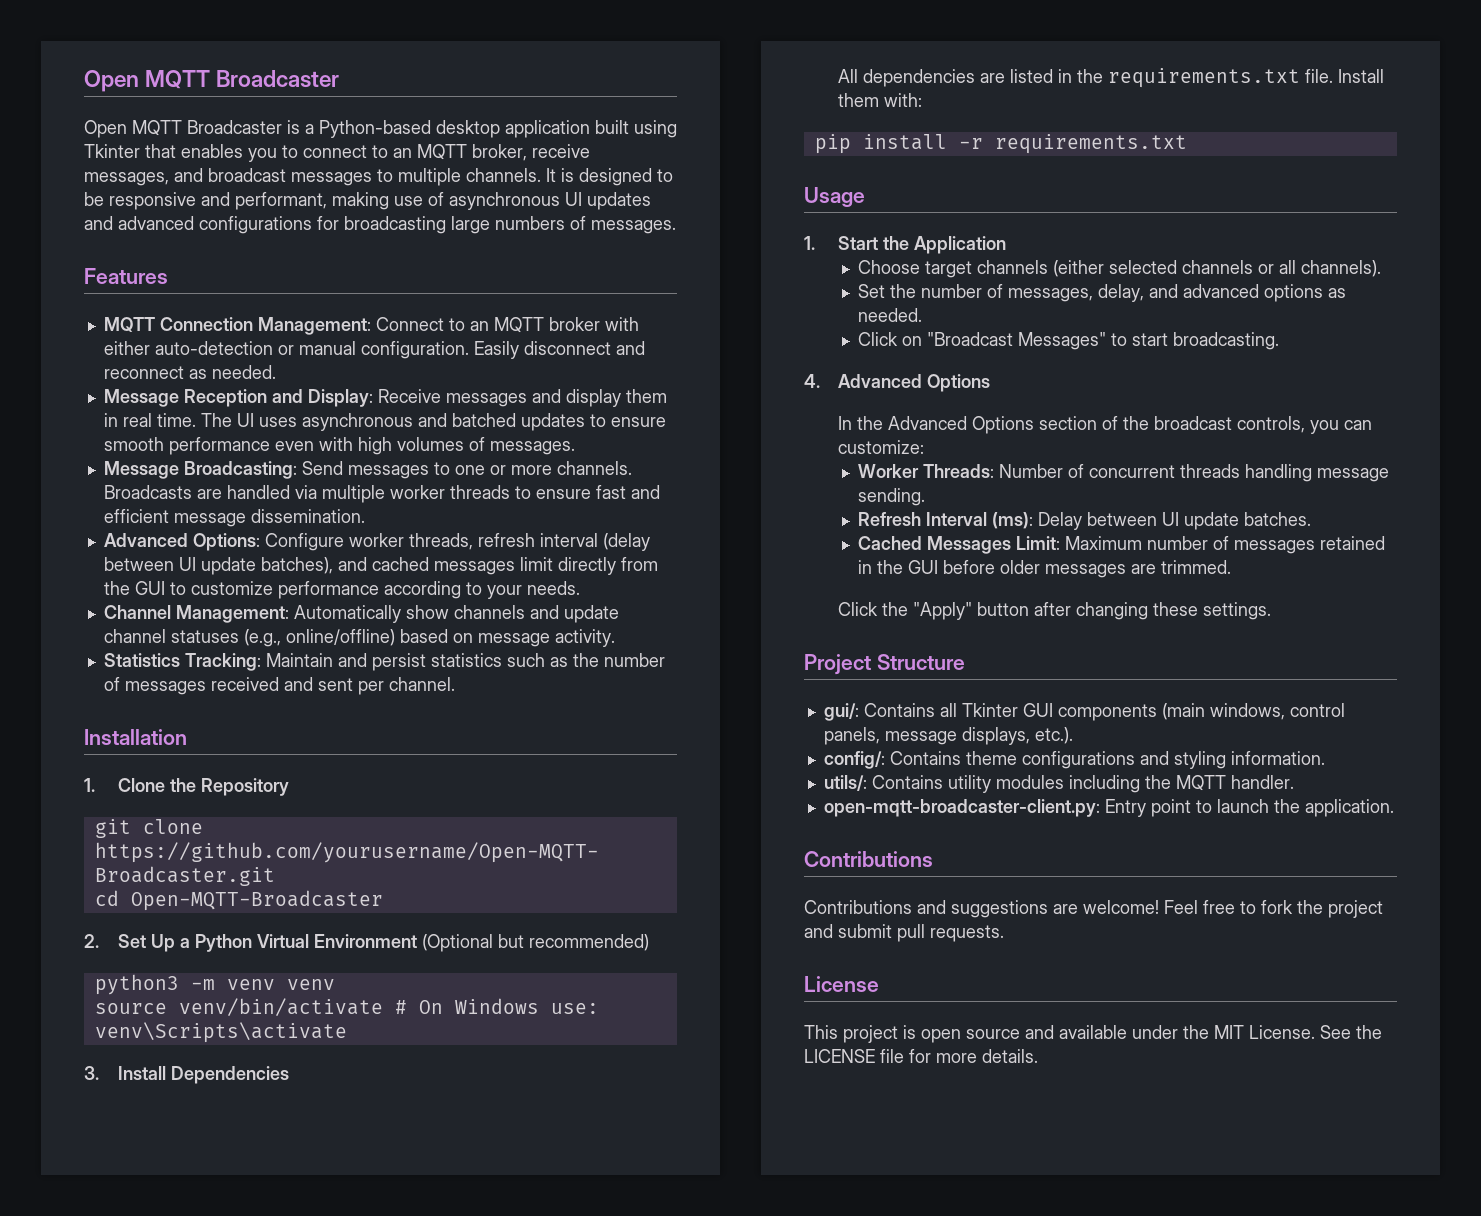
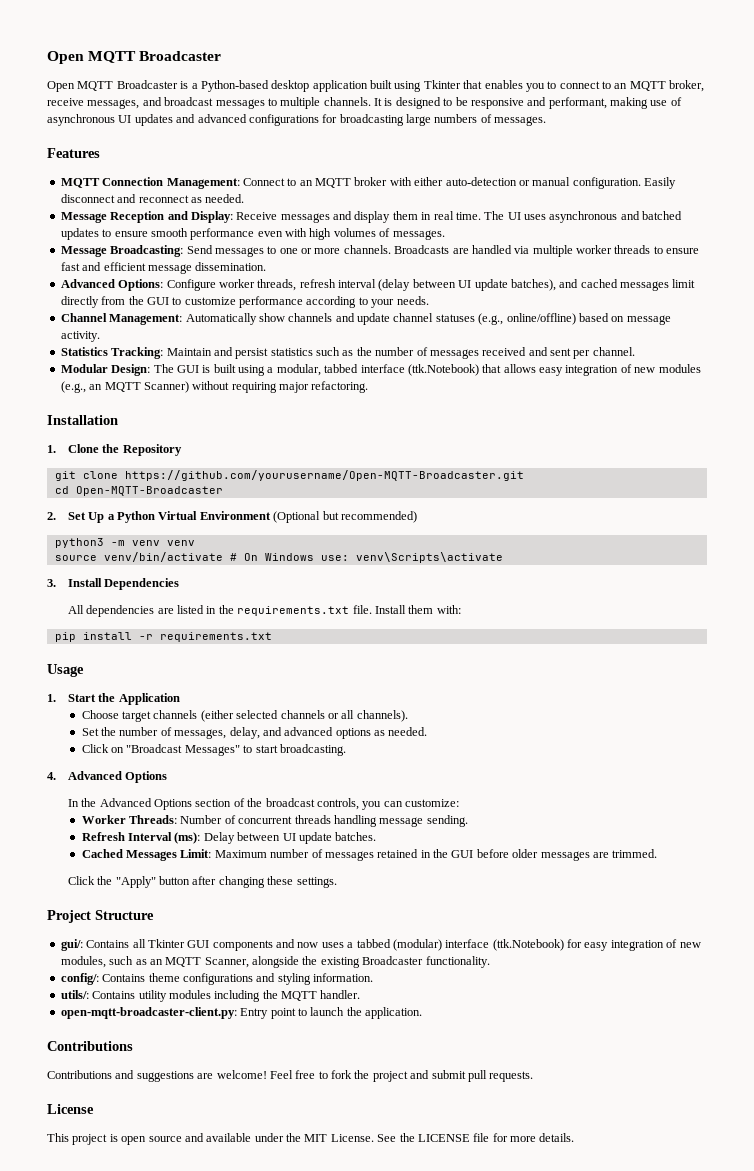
(455, 684) none -> [60,364,701,376] [60,381,369,393] // Modular Design: The GUI is built using a modular, tabbed interface (ttk.Notebook) that allows easy integration of new modules (e.g., an MQTT Scanner) without requiring major refactoring.
[1161,703,1345,720] [823,727,1073,745] (main windows, control panels, message displays, etc.). -> [276,939,701,951] [60,956,490,968] and now uses a tabbed (modular) interface (ttk.Notebook) for easy integration of new modules, such as an MQTT Scanner, alongside the existing Broadcaster functionality.

